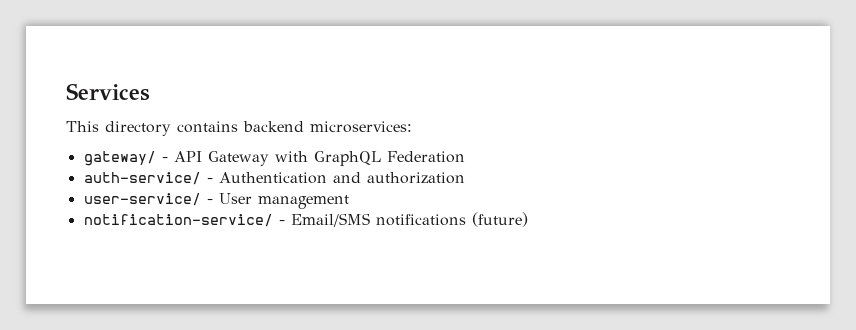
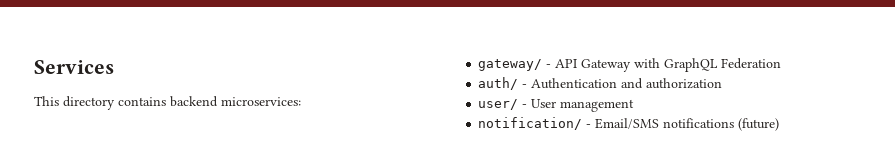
[83,172,201,185] auth-service/ -> [478,77,519,90] auth/
[83,193,201,206] user-service/ -> [478,99,519,110] user/
[83,214,273,227] notification-service/ -> [478,117,583,130] notification/

